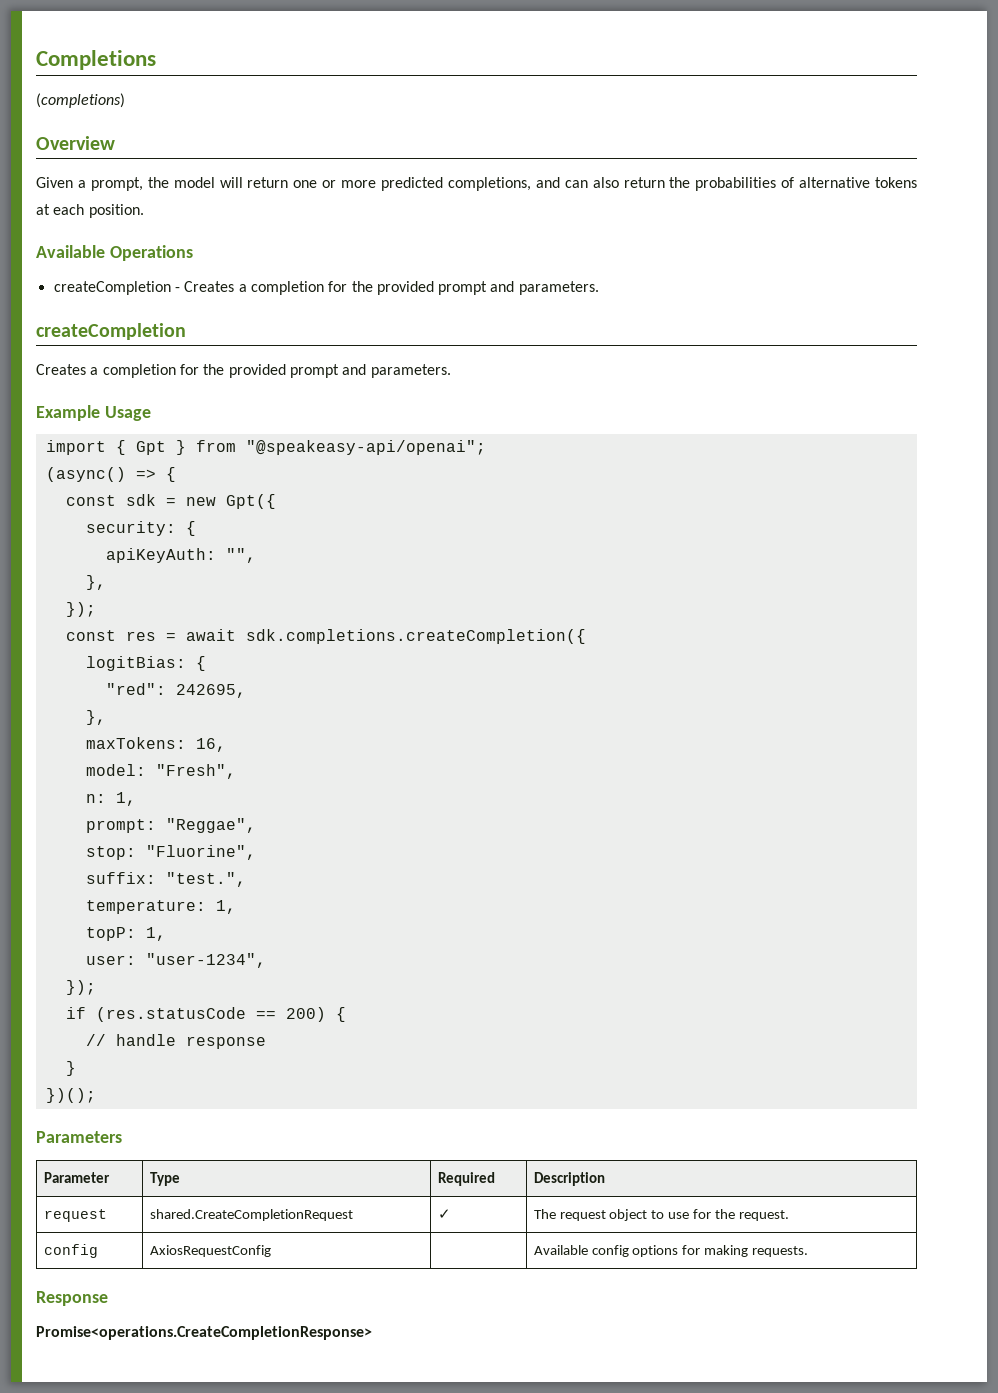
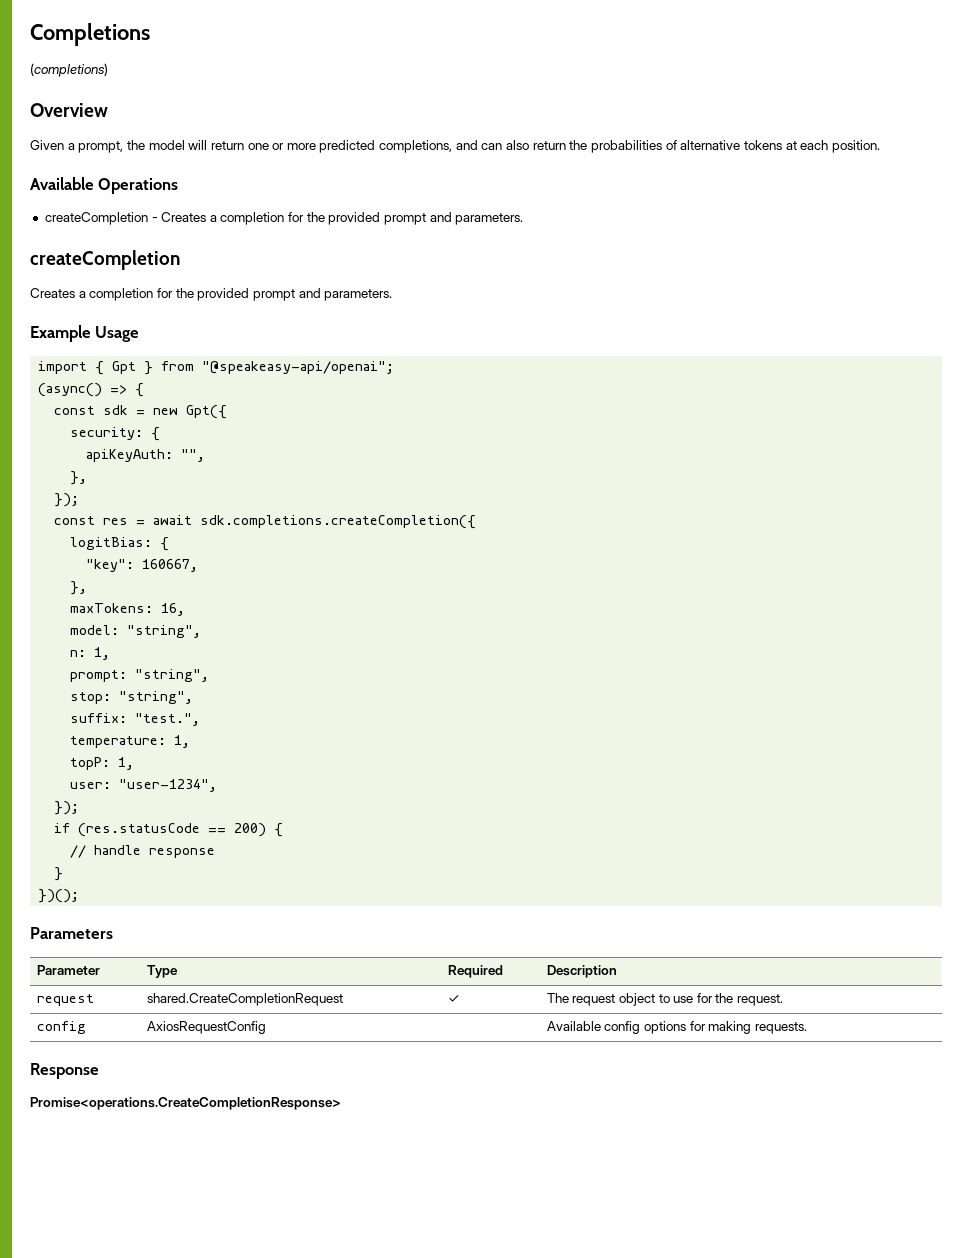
[105,683,246,698] "red": 242695, -> [86,559,199,572] "key": 160667,
[155,764,236,779] "Fresh", -> [127,625,202,638] "string",
[165,818,256,833] "Reggae", -> [135,669,210,682] "string",
[145,845,256,860] "Fluorine", -> [119,691,194,704] "string",

